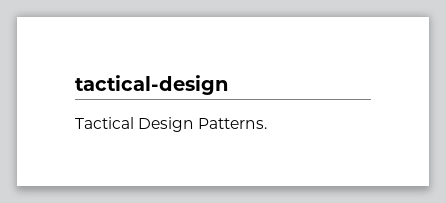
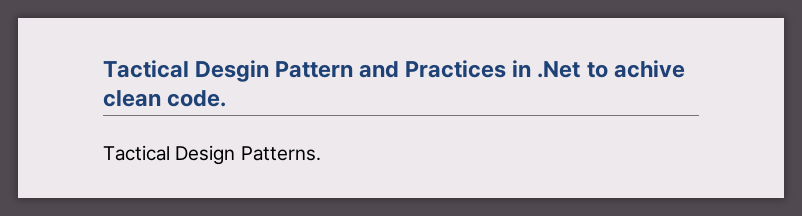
[75,75,228,95] tactical-design -> [103,60,685,82] [103,90,227,107] Tactical Desgin Pattern and Practices in .Net to achive clean code.

